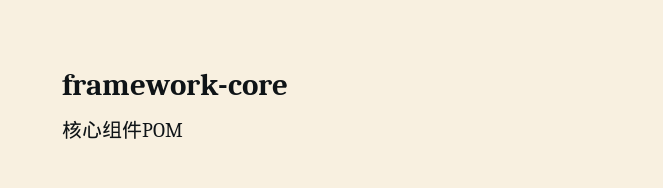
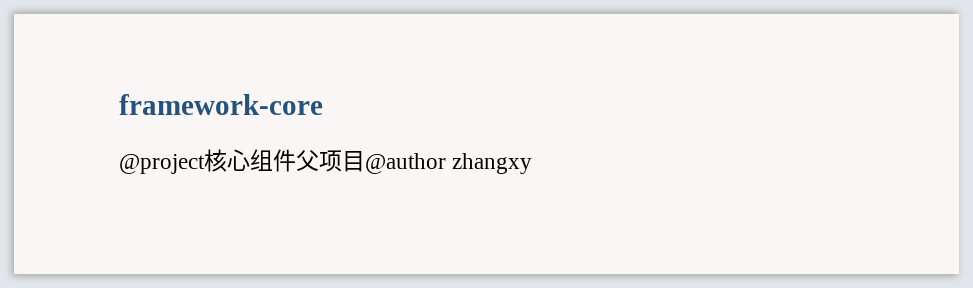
(288, 84) none -> [119,154,205,174] @project
[142,123,183,137] POM -> [296,150,533,174] 父项目@author zhangxy

